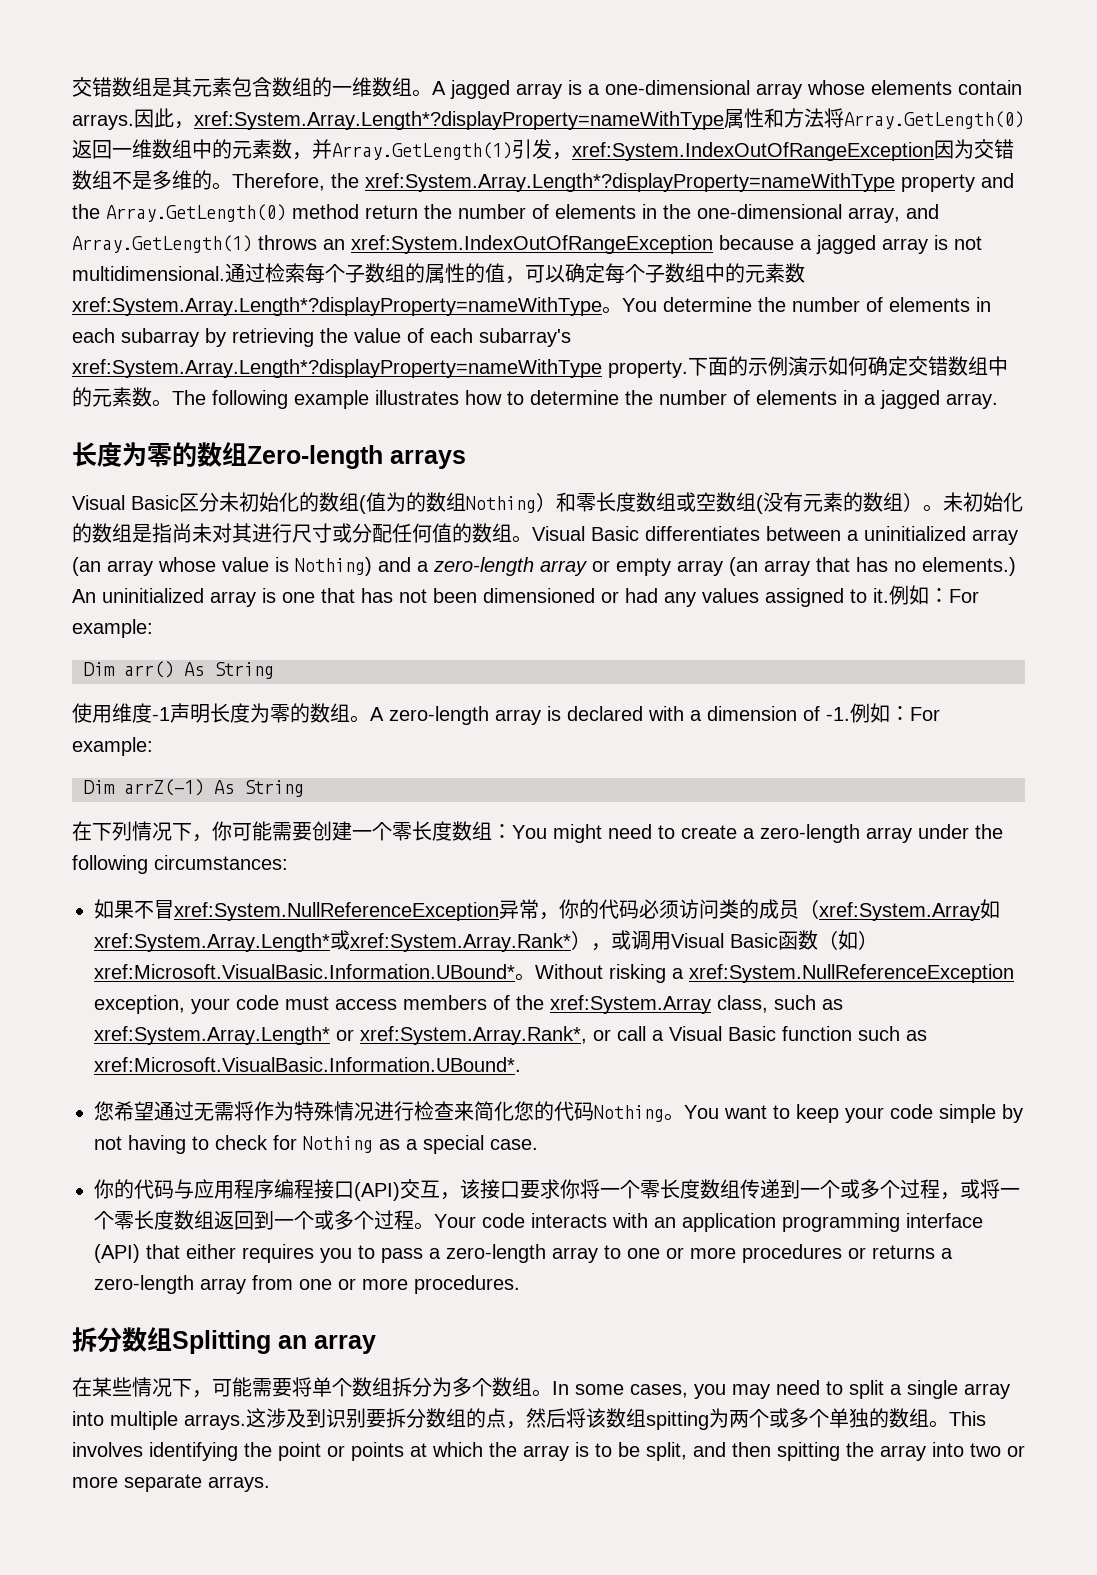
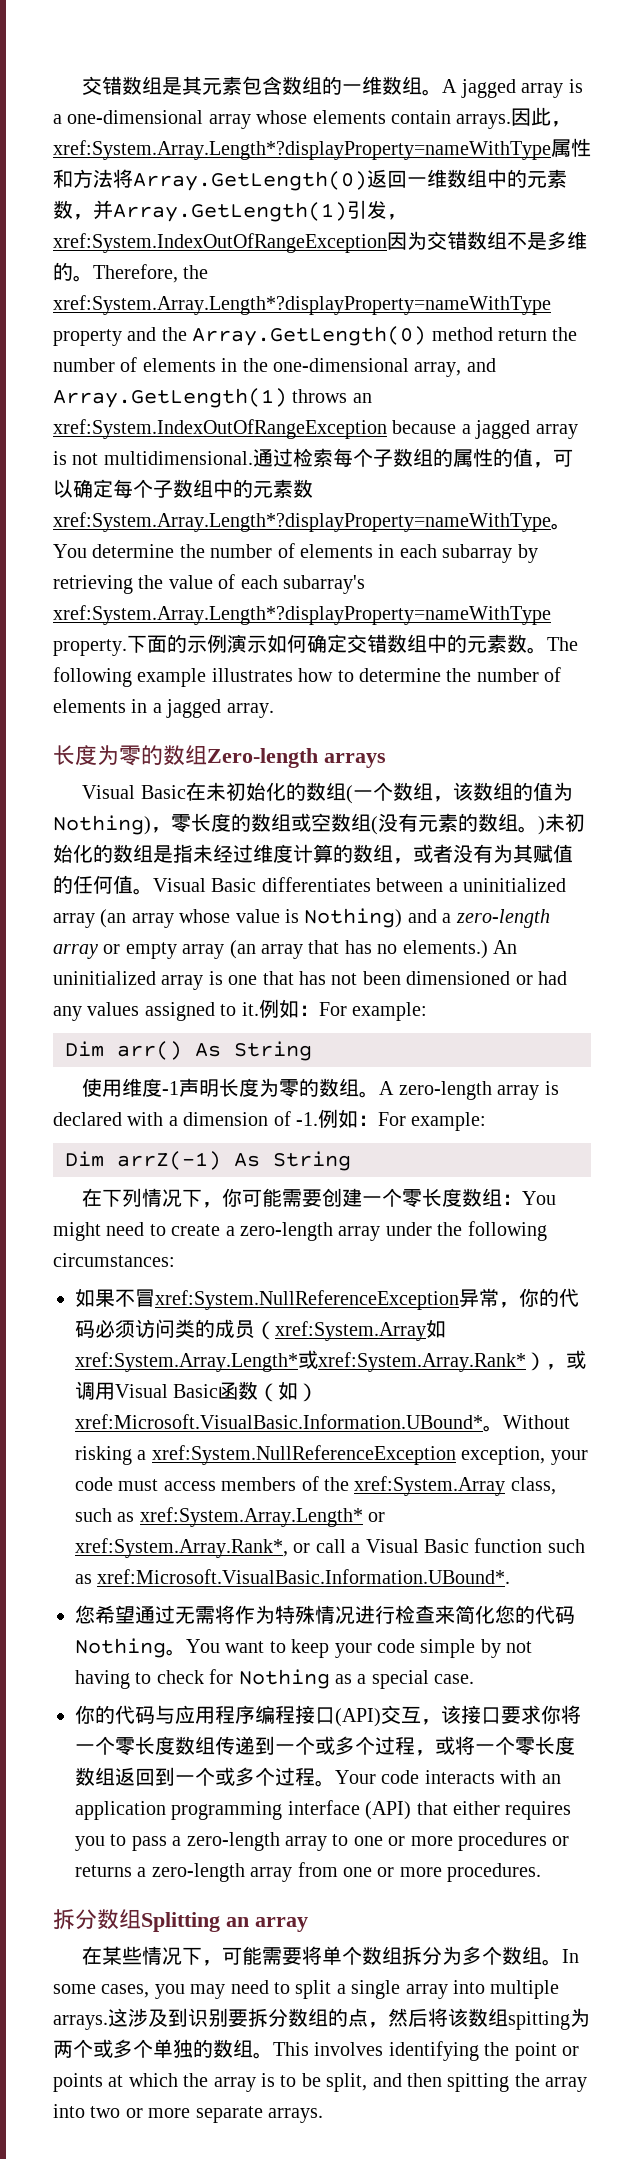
[179,492,219,512] 区分 -> [185,782,206,801] 在
[366,492,636,513] 值为的数组Nothing）和零长度 -> [352,782,573,802] [53,813,251,835] 一个数组，该数组的值为Nothing)，零长度的
[903,492,943,512] ）。 -> [518,816,545,835] 。)
[172,523,512,543] 尚未对其进行尺寸或分配任何值的数组 -> [193,844,573,864] [53,875,133,894] 未经过维度计算的数组，或者没有为其赋值的任何值

